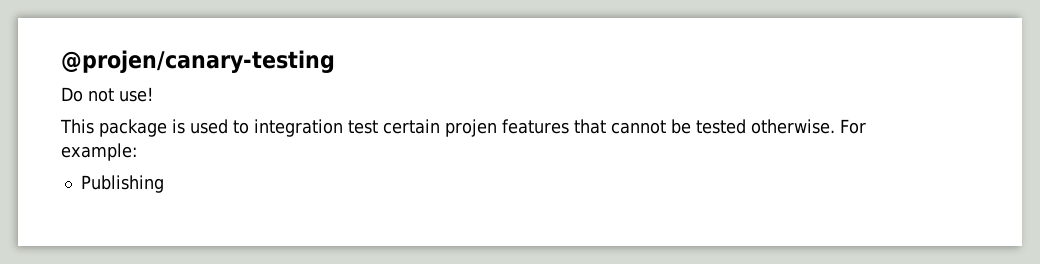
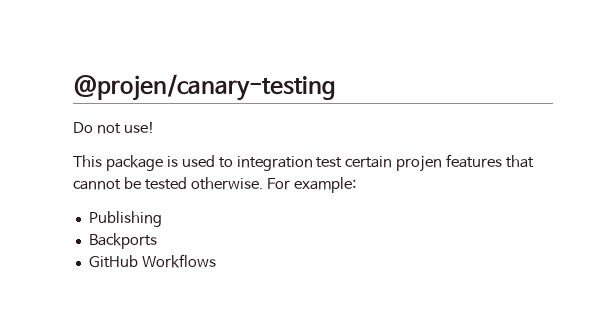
(164, 184) none -> [88,233,157,249] [88,254,216,268] // Backports // GitHub Workflows

